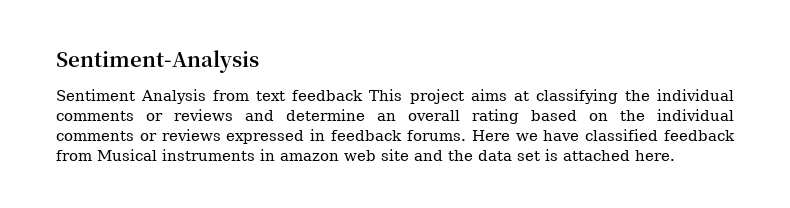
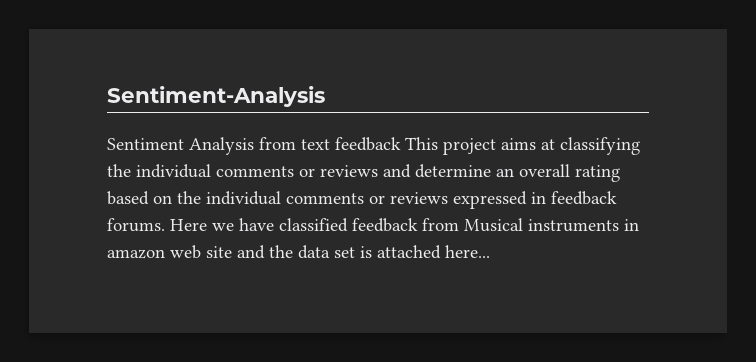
[635,150,675,161] here. -> [445,245,490,258] here...

